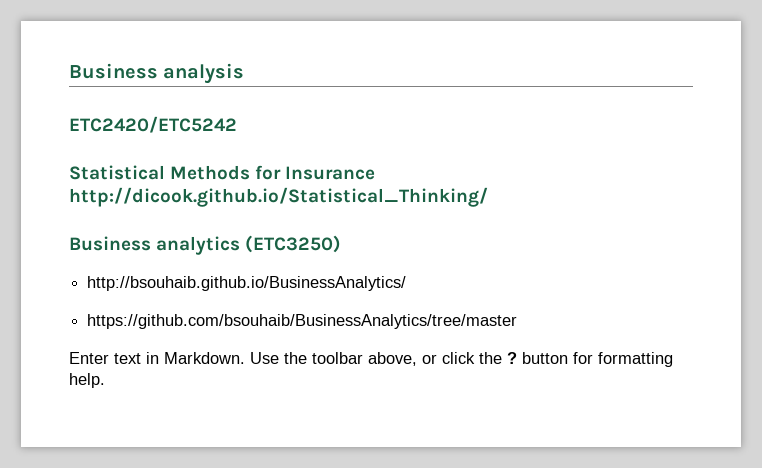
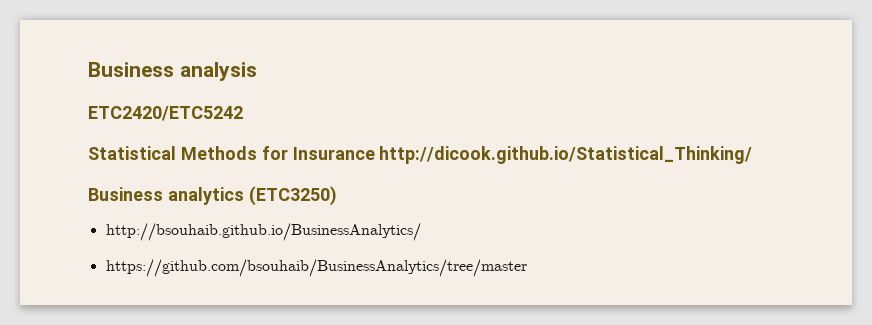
[69,352,673,367] [69,373,105,388] // Enter text in Markdown. Use the toolbar above, or click the ? button for formatting help. -> (527, 268) none

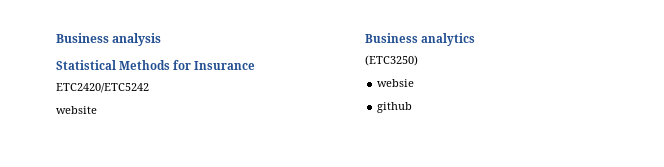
[88,106,243,121] // ETC2420/ETC5242 -> (162, 39) none
[379,146,753,164] http://dicook.github.io/Statistical_Thinking/ -> [56,83,149,93] [56,106,97,114] // ETC2420/ETC5242 // website
(244, 196) none -> (476, 39) //
[105,223,421,241] [105,259,527,277] http://bsouhaib.github.io/BusinessAnalytics/ // https://github.com/bsouhaib/BusinessAnalytics/tree/master -> [377,79,415,87] [377,102,413,113] websie // github

